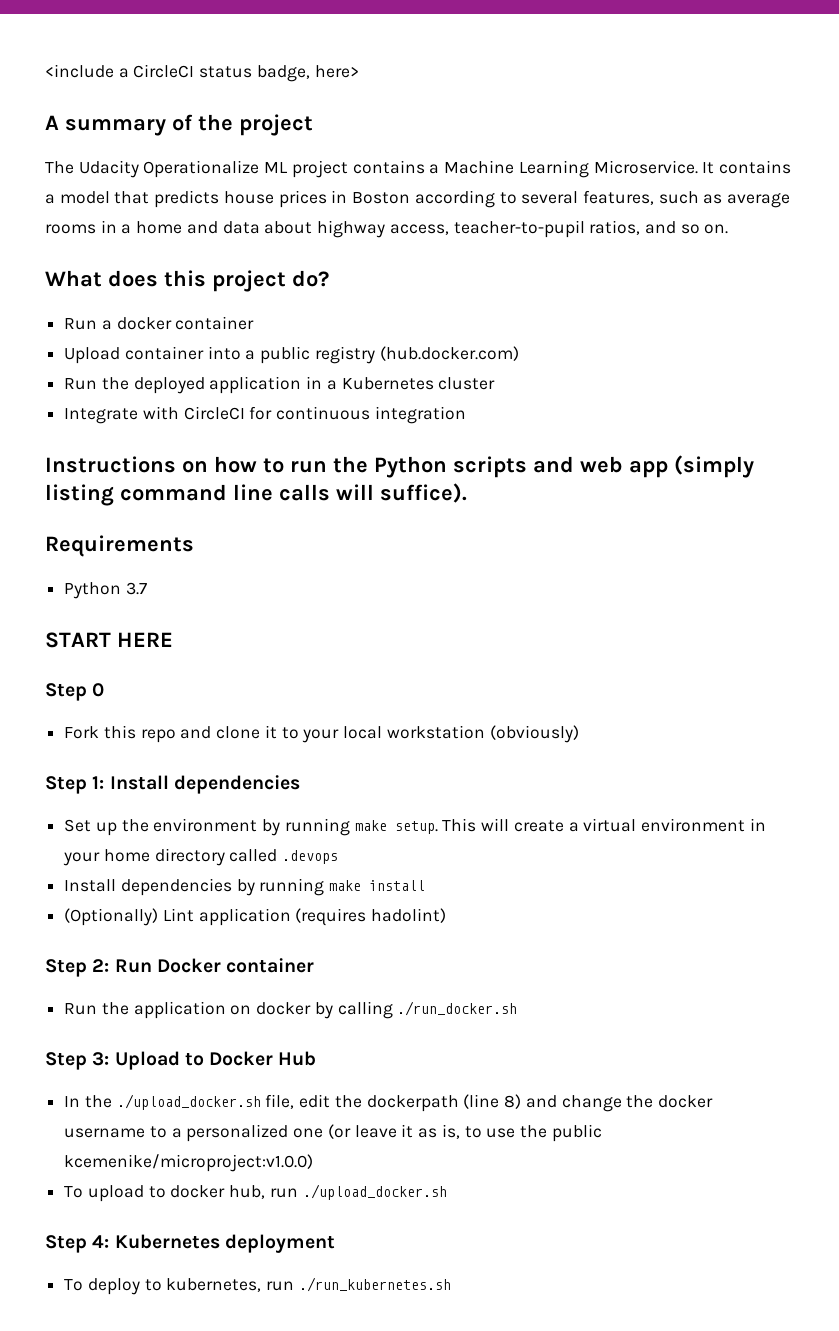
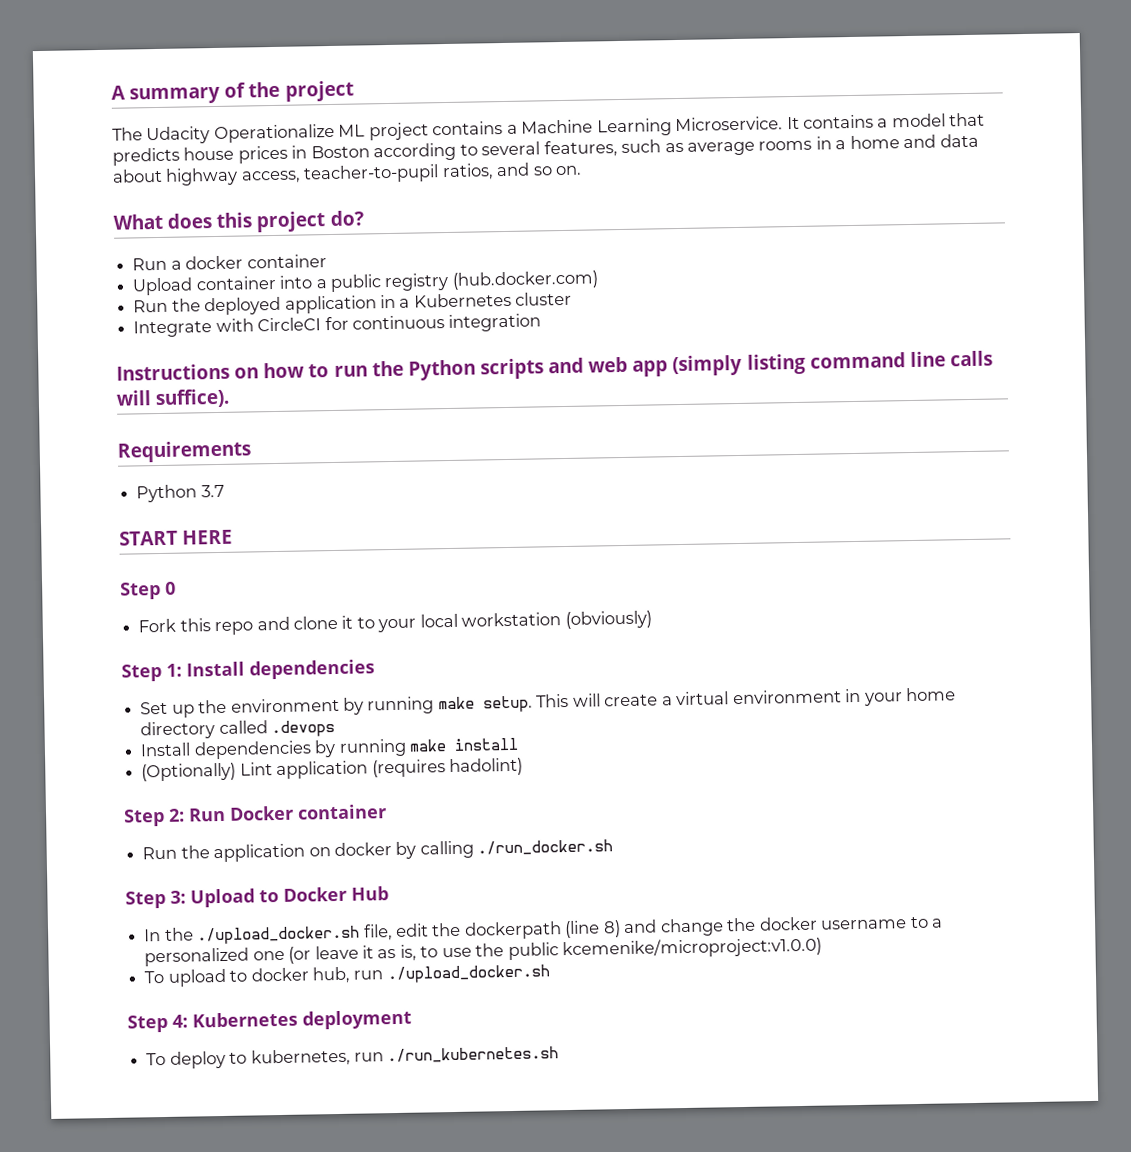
[45,64,359,82] <include a CircleCI status badge, here> // -> (111, 92) none

